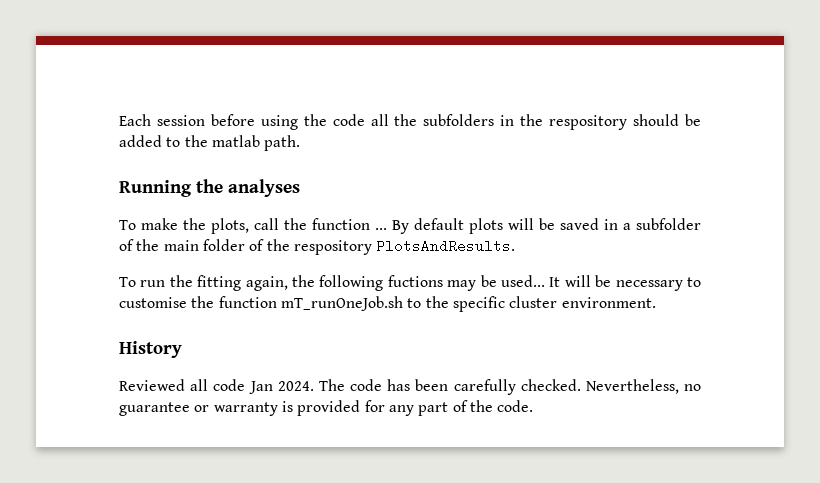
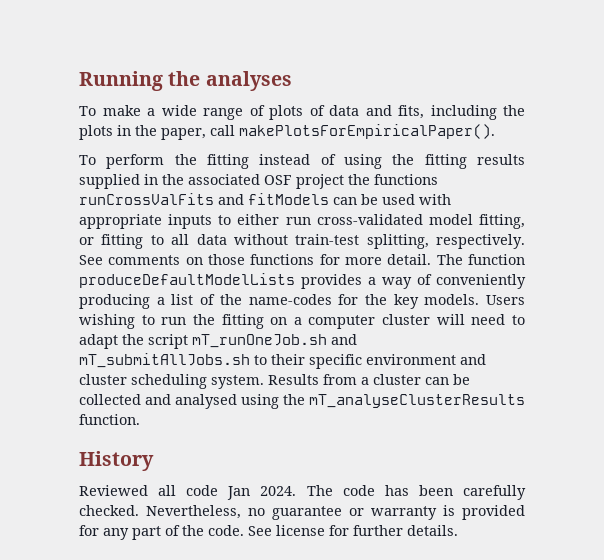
[119,114,701,130] [119,135,301,151] Each session before using the code all the subfolders in the respository should be added to the matlab path. // -> (79, 81) none
[183,218,701,234] [119,239,516,255] [119,275,701,291] [119,296,656,312] the plots, call the function ... By default plots will be saved in a subfolder of the main folder of the respository PlotsAndResults. // To run the fitting again, the following fuctions may be used... It will be necessary to customise the function mT_runOneJob.sh to the specific cluster environment. -> [147,105,525,120] [79,124,495,140] [79,154,525,169] [79,174,438,189] [79,193,451,205] [79,214,525,229] [79,234,525,249] [79,254,525,265] [79,273,526,289] [79,294,525,309] [79,314,525,329] [79,334,357,349] [79,353,486,369] [79,374,470,389] [79,394,525,409] [79,414,140,425] a wide range of plots of data and fits, including the plots in the paper, call makePlotsForEmpiricalPaper(). // To perform the fitting instead of using the fitting results supplied in the associated OSF project the functions runCrossValFits and fitModels can be used with appropriate inputs to either run cross-validated model fitting, or fitting to all data without train-test splitting, respectively. See comments on those functions for more detail. The function produceDefaultModelLists provides a way of conveniently producing a list of the name-codes for the key models. Users wishing to run the fitting on a computer cluster will need to adapt the script mT_runOneJob.sh and mT_submitAllJobs.sh to their specific environment and cluster scheduling system. Results from a cluster can be collected and analysed using the mT_analyseClusterResults function.
(534, 406) none -> [248,525,458,536] See license for further details.

